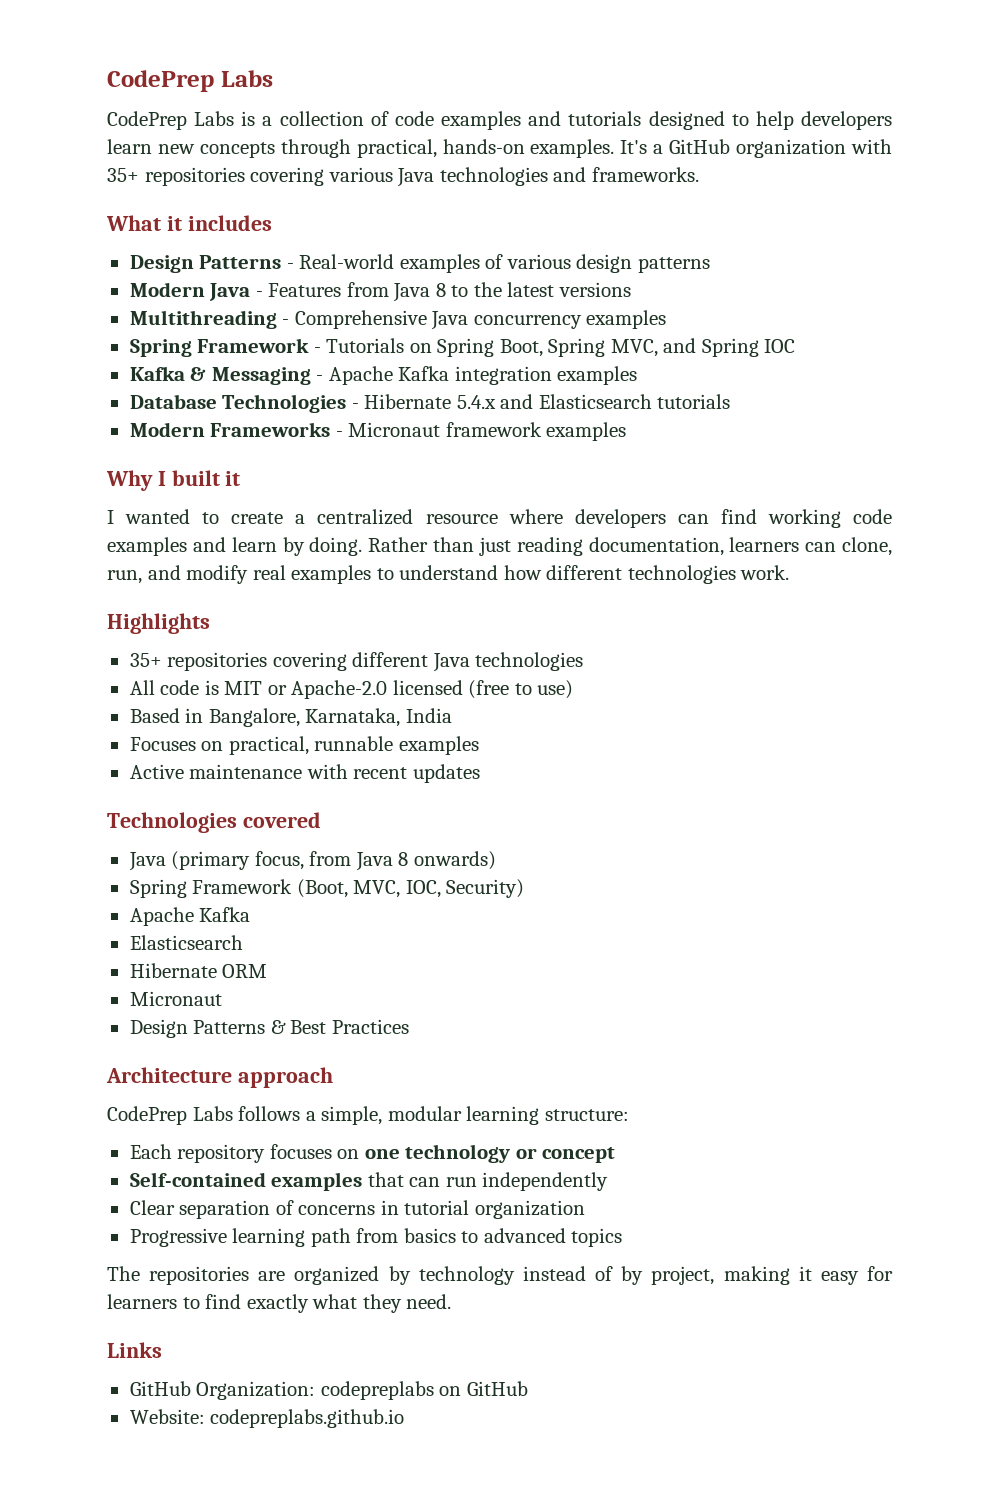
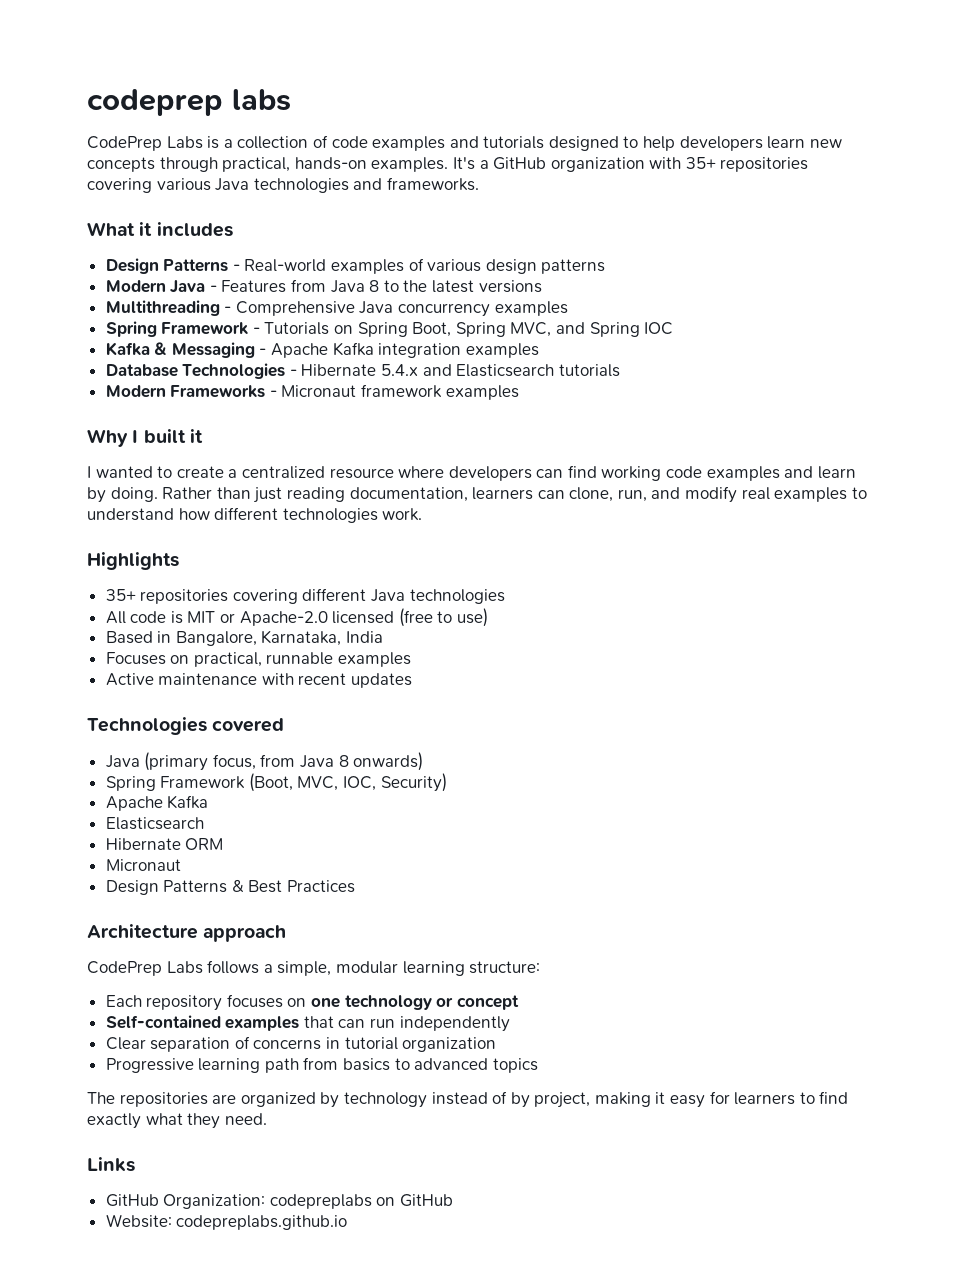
[107,70,273,92] CodePrep Labs -> [87,89,291,116] codeprep labs

